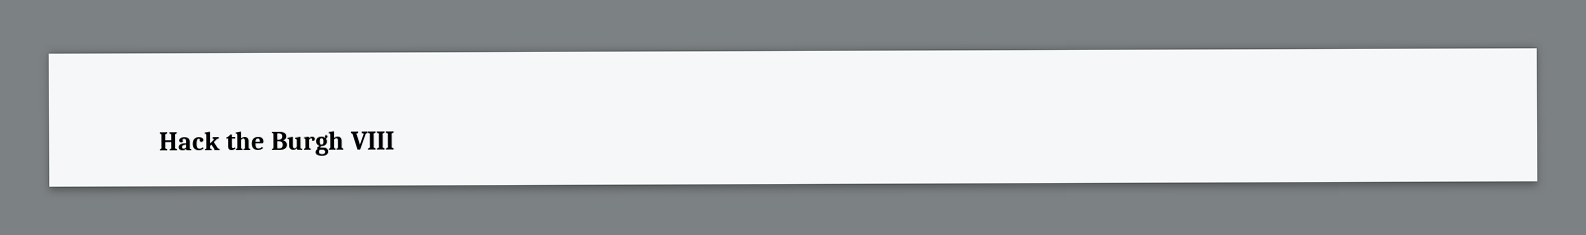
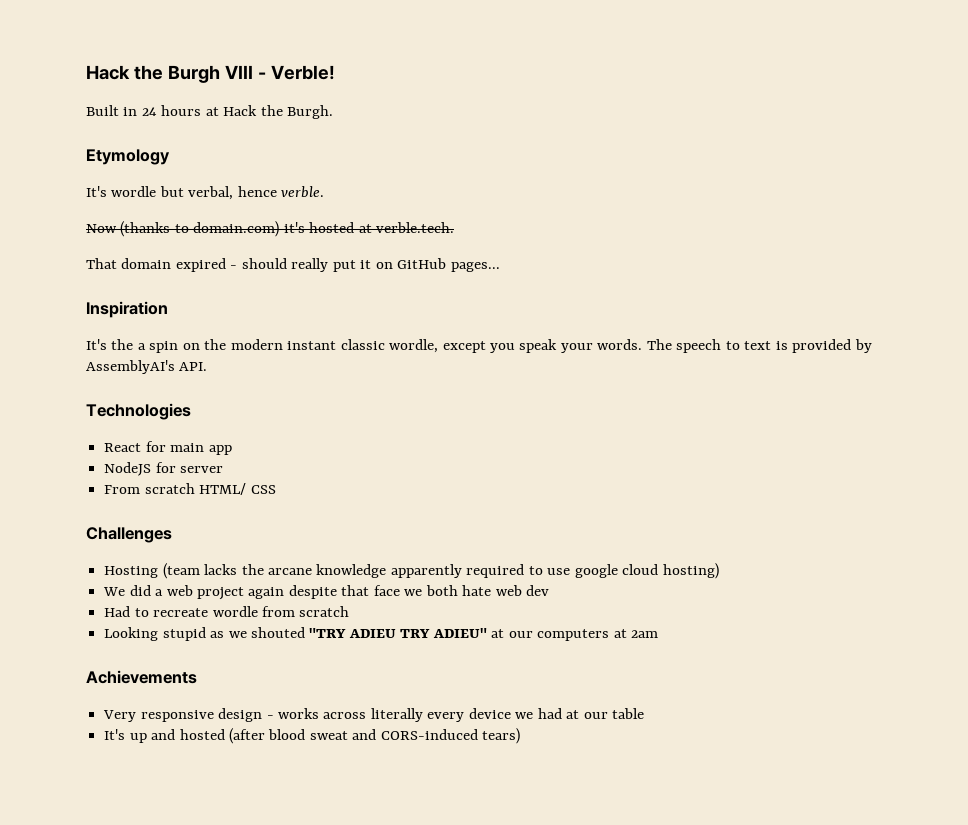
(395, 140) none -> [257,65,335,80] [86,105,334,119] [86,149,170,165] [86,186,325,200] [86,221,455,237] [86,258,500,272] [86,301,168,318] [86,339,872,353] [86,360,208,374] [86,403,191,420] [104,441,232,455] [104,462,224,476] [104,483,276,495] [86,527,172,543] [104,563,719,579] [103,585,550,600] [104,606,350,617] [104,627,659,641] [86,670,197,684] [103,708,645,722] [104,728,521,744] - Verble! // Built in 24 hours at Hack the Burgh. // Etymology // It's wordle but verbal, hence verble. // Now (thanks to domain.com) it's hosted at verble.tech. // That domain expired - should really put it on GitHub pages... // Inspiration // It's the a spin on the modern instant classic wordle, except you speak your words. The speech to text is provided by AssemblyAI's API. // Technologies // React for main app // NodeJS for server // From scratch HTML/ CSS // Challenges // Hosting (team lacks the arcane knowledge apparently required to use google cloud hosting) // We did a web project again despite that face we both hate web dev // Had to recreate wordle from scratch // Looking stupid as we shouted "TRY ADIEU TRY ADIEU" at our computers at 2am // Achievements // Very responsive design - works across literally every device we had at our table // It's up and hosted (after blood sweat and CORS-induced tears)

